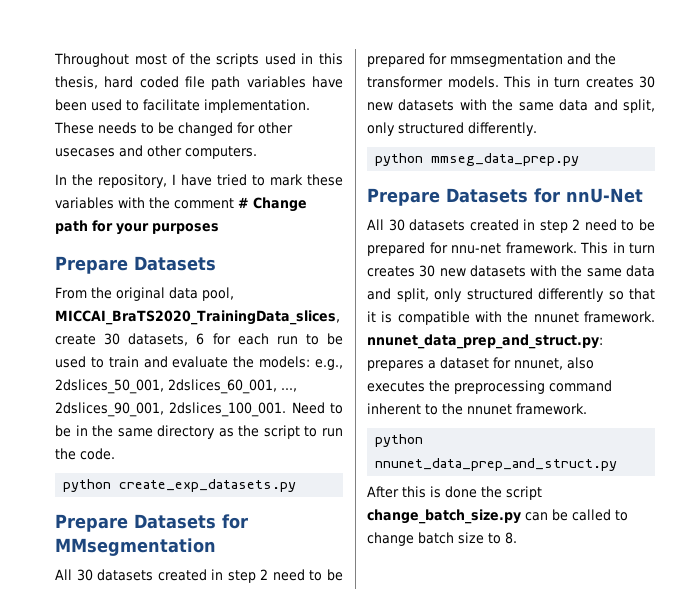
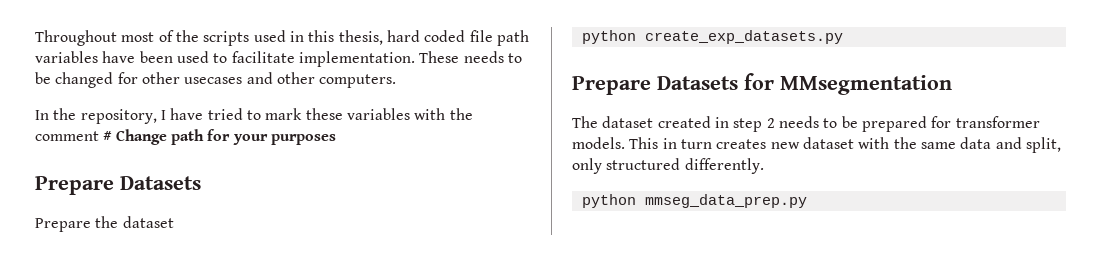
[55,287,234,301] [55,310,340,325] [55,333,343,346] [55,356,343,370] [55,379,297,394] [55,402,343,417] [55,425,343,439] [55,448,115,460] From the original data pool, MICCAI_BraTS2020_TrainingData_slices, create 30 datasets, 6 for each run to be used to train and evaluate the models: e.g., 2dslices_50_001, 2dslices_60_001, ..., 2dslices_90_001, 2dslices_100_001. Need to be in the same directory as the script to run the code. -> [35,216,174,232] Prepare the dataset
[55,569,343,583] [367,53,616,67] All 30 datasets created in step 2 need to be prepared for mmsegmentation and the -> [572,116,952,132] The dataset created in step 2 needs to be prepared for
[639,76,655,88] [367,99,455,111] 30 new datasets -> [770,137,854,149] new dataset
[367,188,643,206] [367,219,655,233] [367,242,655,256] [367,265,655,277] [367,288,655,302] [367,311,655,325] [367,334,603,349] [367,357,594,371] [367,380,612,394] [367,403,587,415] [375,434,424,447] [375,458,618,471] [367,486,542,500] [367,509,628,524] [367,532,517,546] // Prepare Datasets for nnU-Net // All 30 datasets created in step 2 need to be prepared for nnu-net framework. This in turn creates 30 new datasets with the same data and split, only structured differently so that it is compatible with the nnunet framework. nnunet_data_prep_and_struct.py: prepares a dataset for nnunet, also executes the preprocessing command inherent to the nnunet framework. // python nnunet_data_prep_and_struct.py // After this is done the script change_batch_size.py can be called to change batch size to 8. -> (807, 201) none

